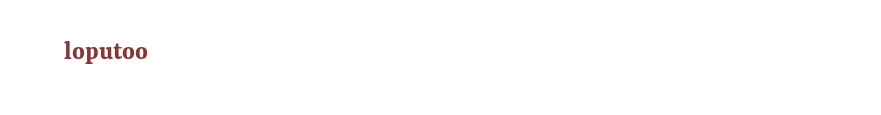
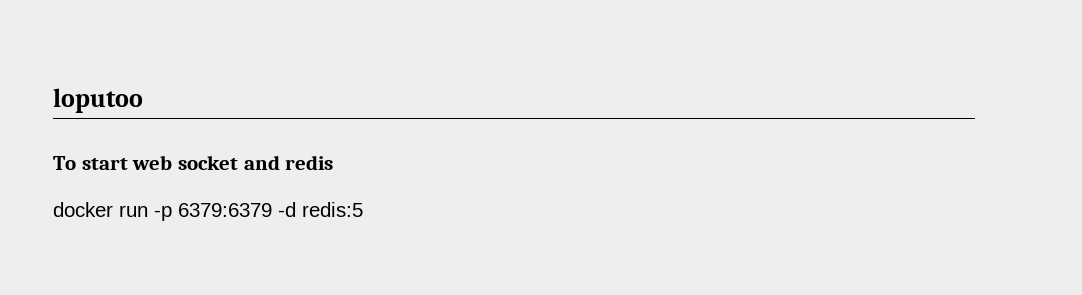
(148, 52) none -> [53,155,334,170] [53,202,363,221] // To start web socket and redis // docker run -p 6379:6379 -d redis:5

